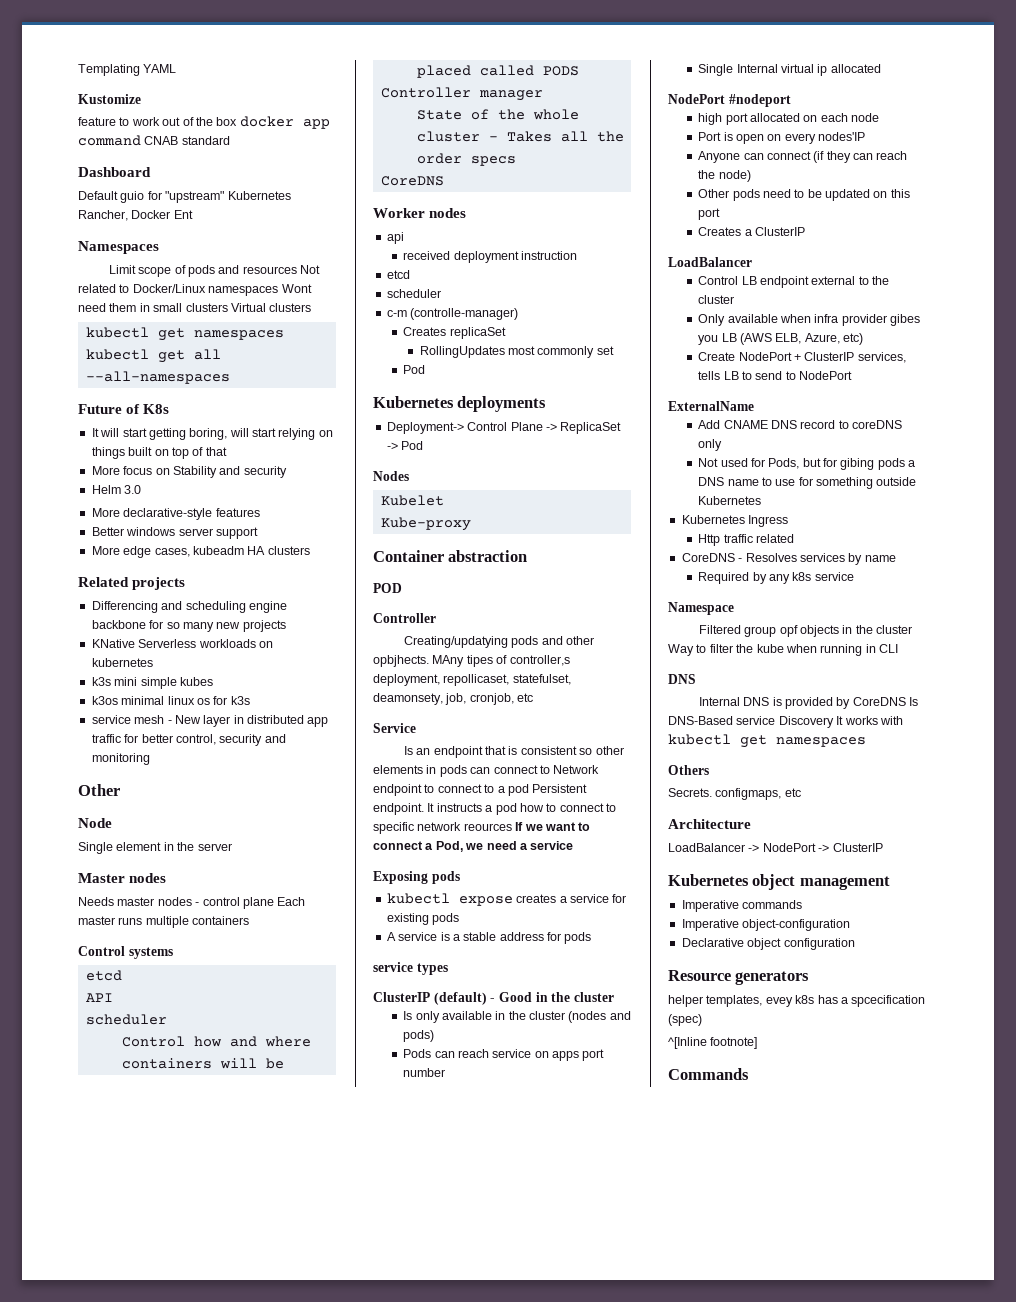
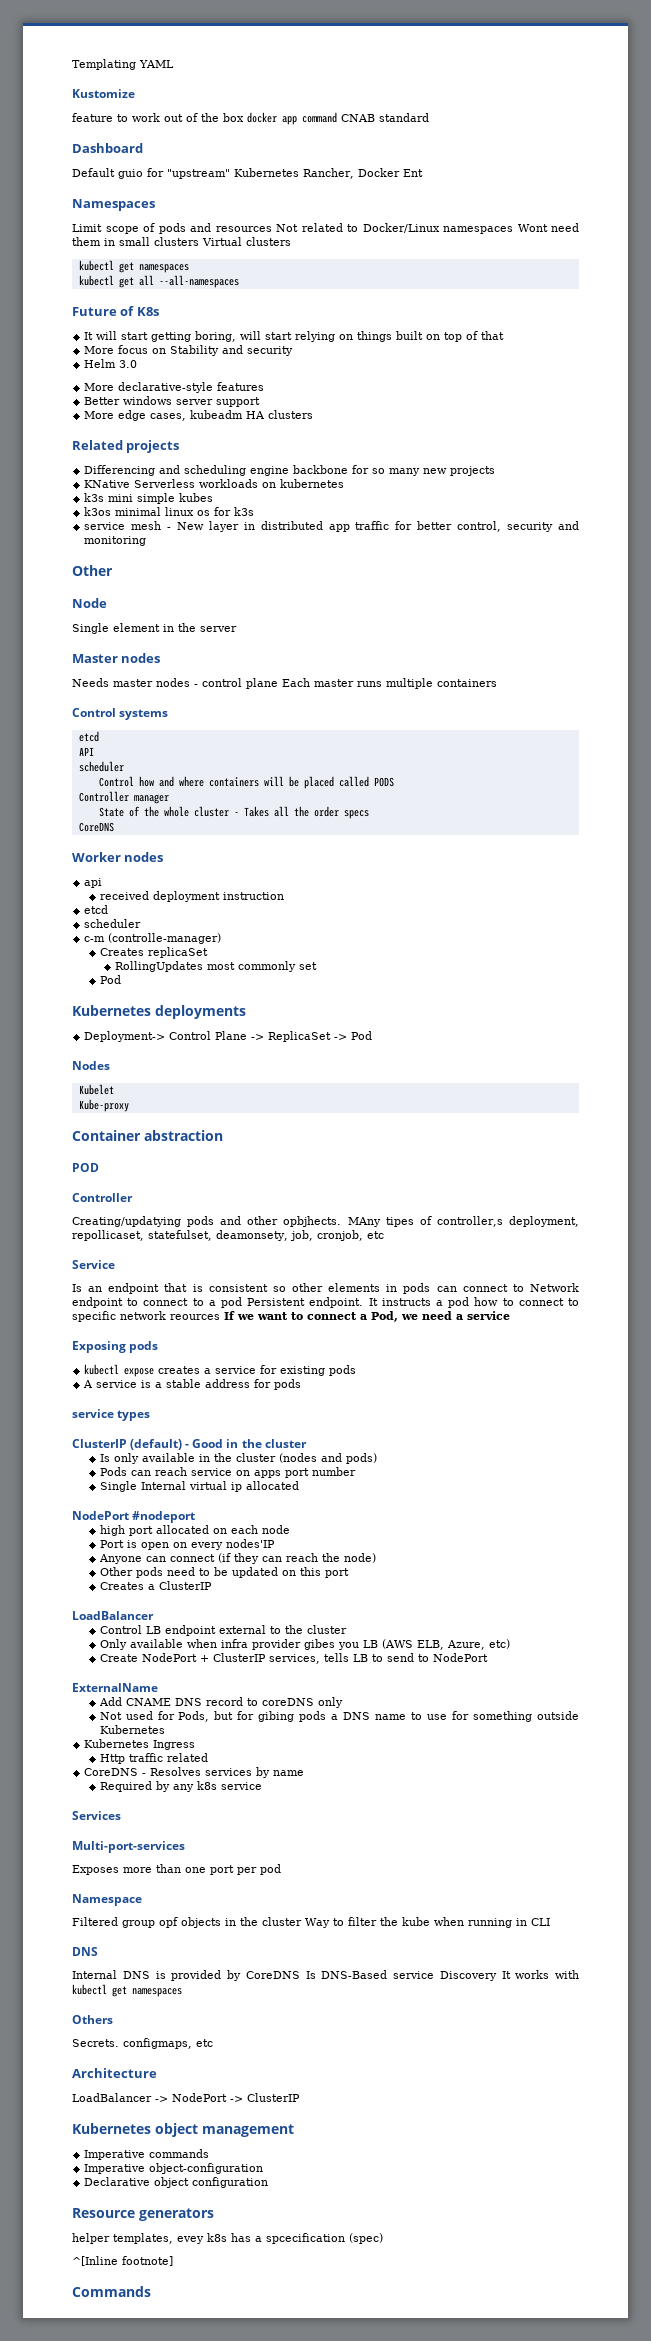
(854, 576) none -> [72,1811,121,1820] [72,1841,185,1853] [72,1864,281,1875] // Services // Multi-port-services // Exposes more than one port per pod

